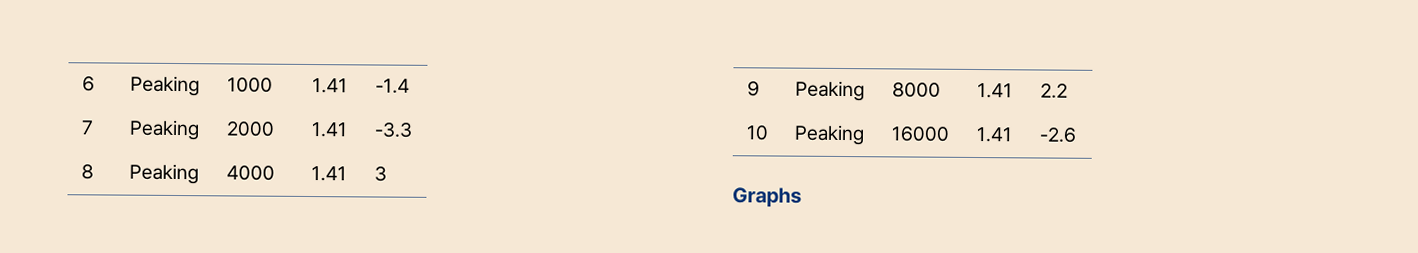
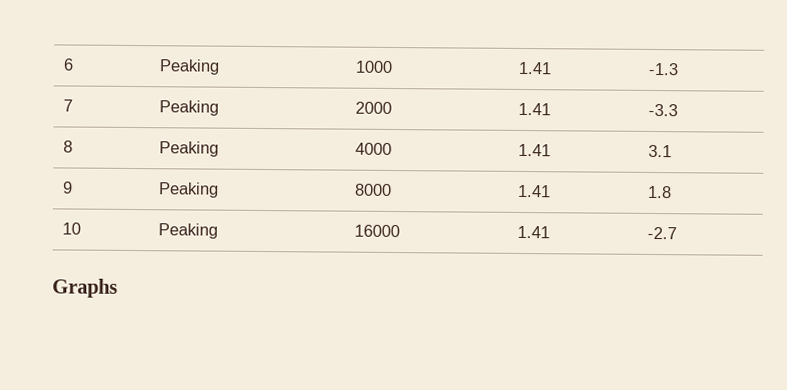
[374,78,410,94] -1.4 -> [648,62,680,76] -1.3
[373,166,387,182] 3 -> [648,144,673,158] 3.1
[1039,83,1068,99] 2.2 -> [647,185,673,199] 1.8
[1038,127,1077,143] -2.6 -> [647,226,678,240] -2.7

